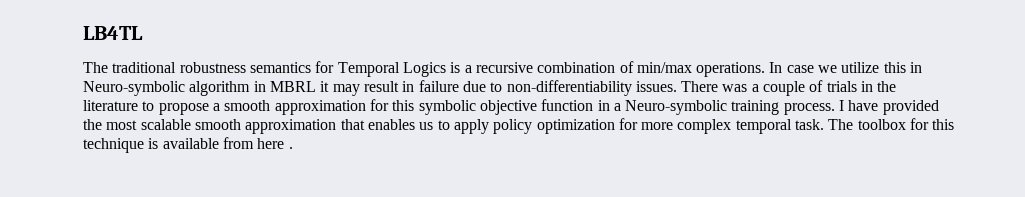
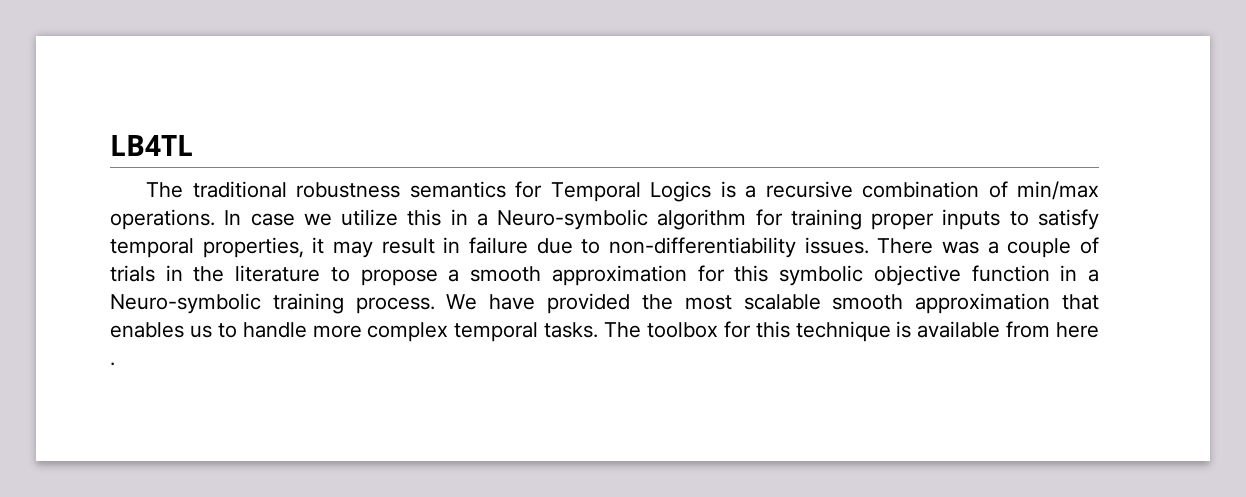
(923, 67) none -> [476,213,488,226] a
[253,81,316,92] in MBRL -> [755,209,1099,230] [110,237,304,258] for training proper inputs to satisfy temporal properties,
[839,100,845,111] I -> [446,294,478,310] We
[453,118,638,134] apply policy optimization for -> [242,322,307,338] handle
[795,119,825,130] task. -> [544,322,599,338] tasks.

